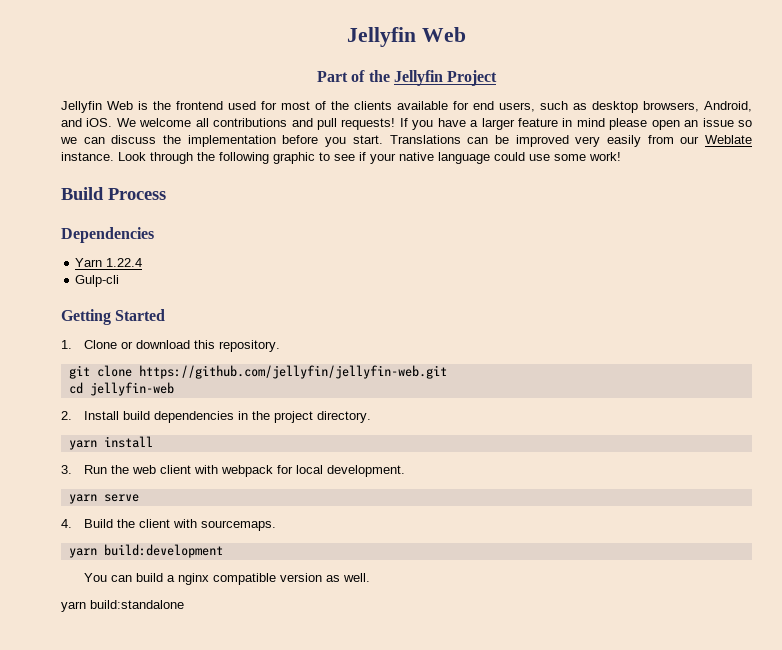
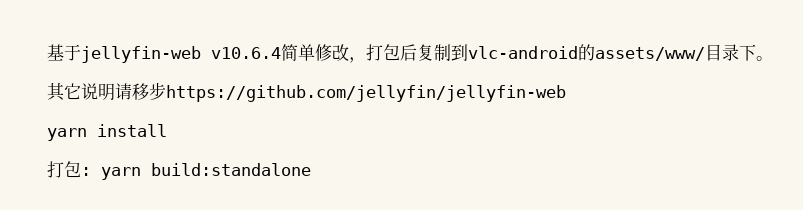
[347,27,466,47] [316,70,498,86] [61,101,752,113] [61,118,753,130] [60,135,752,147] [61,152,621,164] [61,187,166,200] [61,227,154,243] [75,258,143,267] [75,275,120,287] [61,309,166,325] [61,340,281,352] [68,365,447,379] [68,382,174,396] [61,411,372,423] [68,436,153,450] [61,465,406,477] [68,494,139,504] [61,519,277,531] [68,544,223,558] [84,573,371,585] Jellyfin Web // Part of the Jellyfin Project // Jellyfin Web is the frontend used for most of the clients available for end users, such as desktop browsers, Android, and iOS. We welcome all contributions and pull requests! If you have a larger feature in mind please open an issue so we can discuss the implementation before you start. Translations can be improved very easily from our Weblate instance. Look through the following graphic to see if your native language could use some work! // Build Process // Dependencies // Yarn 1.22.4 // Gulp-cli // Getting Started // 1. Clone or download this repository. // git clone https://github.com/jellyfin/jellyfin-web.git // cd jellyfin-web // 2. Install build dependencies in the project directory. // yarn install // 3. Run the web client with webpack for local development. // yarn serve // 4. Build the client with sourcemaps. // yarn build:development // You can build a nginx compatible version as well. // -> [47,44,773,63] [47,82,566,102] [47,124,167,141] [47,161,91,178] 基于jellyfin-web v10.6.4简单修改，打包后复制到vlc-android的assets/www/目录下。 // 其它说明请移步https://github.com/jellyfin/jellyfin-web // yarn install // 打包:

